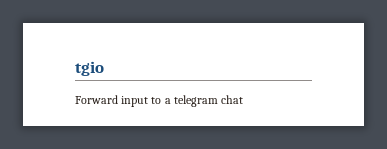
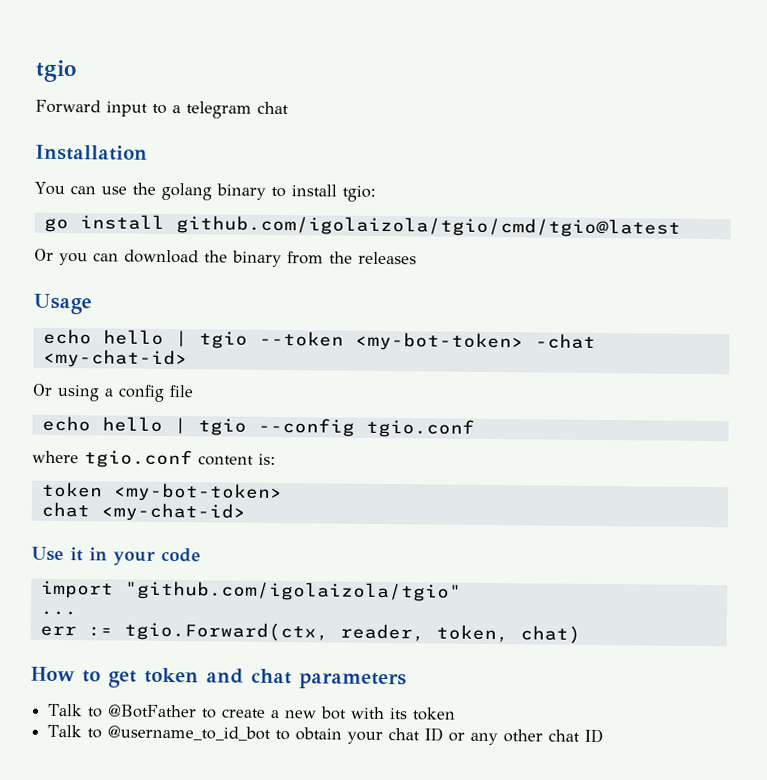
(244, 99) none -> [35,144,148,161] [34,181,376,202] [43,214,681,238] [34,248,417,268] [33,293,92,315] [42,328,596,352] [42,348,188,369] [32,383,194,402] [41,415,475,438] [32,449,276,469] [40,481,283,503] [40,501,246,522] [31,546,201,566] [40,580,462,602] [39,610,77,616] [39,621,581,644] [30,666,407,690] [47,703,457,721] [47,724,604,746] // Installation // You can use the golang binary to install tgio: // go install github.com/igolaizola/tgio/cmd/tgio@latest // Or you can download the binary from the releases // Usage // echo hello | tgio --token <my-bot-token> -chat <my-chat-id> // Or using a config file // echo hello | tgio --config tgio.conf // where tgio.conf content is: // token <my-bot-token> // chat <my-chat-id> // Use it in your code // import "github.com/igolaizola/tgio" // ... // err := tgio.Forward(ctx, reader, token, chat) // How to get token and chat parameters // Talk to @BotFather to create a new bot with its token // Talk to @username_to_id_bot to obtain your chat ID or any other chat ID

